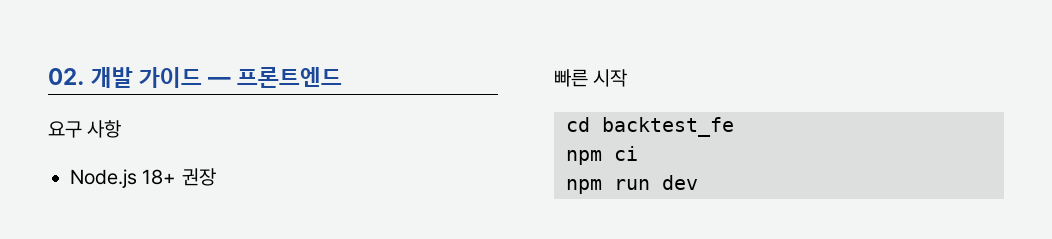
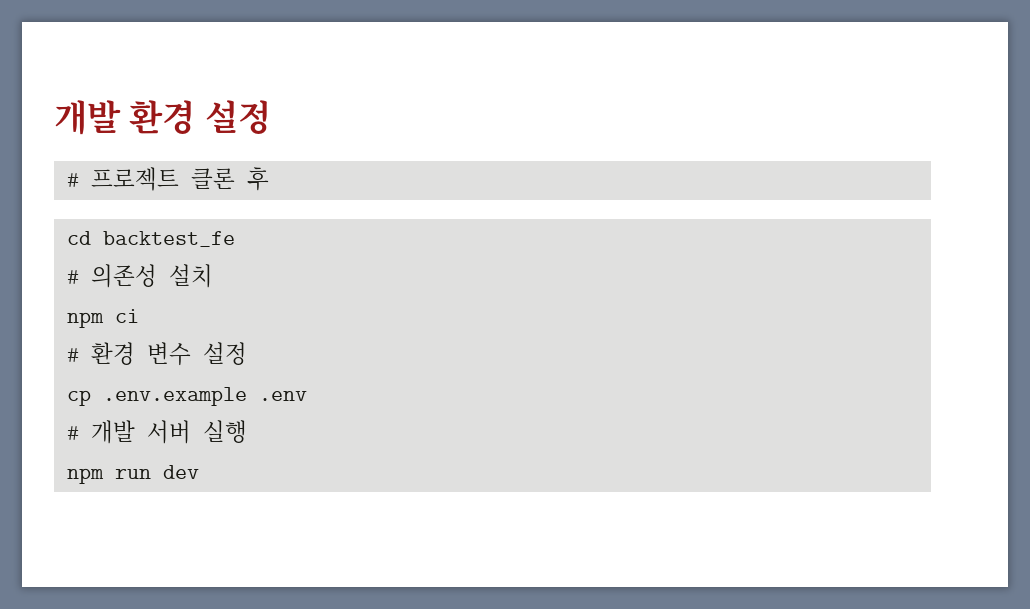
[48,67,343,88] [48,120,122,138] [70,168,216,188] [554,69,628,87] 02. 개발 가이드 — 프론트엔드 // 요구 사항 // Node.js 18+ 권장 // 빠른 시작 -> [54,100,271,135] [67,167,270,191] 개발 환경 설정 // # 프로젝트 클론 후
(734, 127) none -> [67,264,214,288] // # 의존성 설치
(638, 153) none -> [67,342,248,366] [67,387,308,406] [67,420,248,444] // # 환경 변수 설정 // cp .env.example .env // # 개발 서버 실행

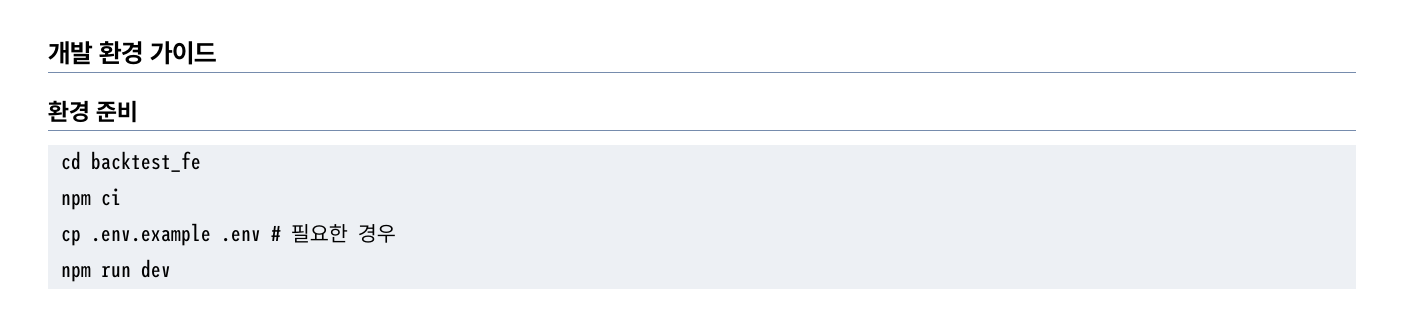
[204,100,271,134] [67,167,270,191] 설정 // # 프로젝트 클론 후 -> [150,41,217,65] [48,100,139,123] 가이드 // 환경 준비
[67,264,214,288] // # 의존성 설치 -> (202, 161) none
[67,342,248,366] // # 환경 변수 설정 -> (122, 197) none
[67,420,248,444] // # 개발 서버 실행 -> [271,224,397,243] # 필요한 경우

